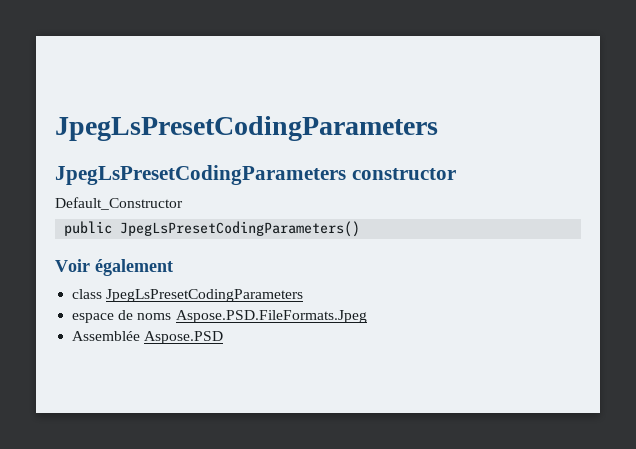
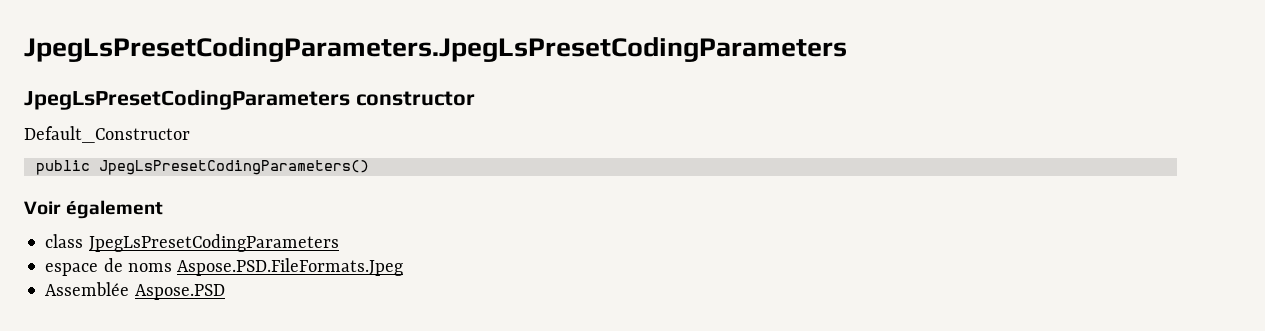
[55,116,438,141] JpegLsPresetCodingParameters -> [24,37,847,62] JpegLsPresetCodingParameters.JpegLsPresetCodingParameters

